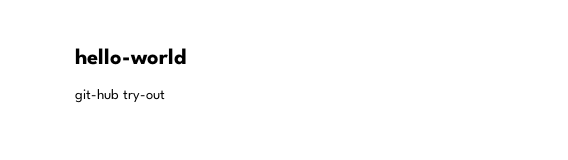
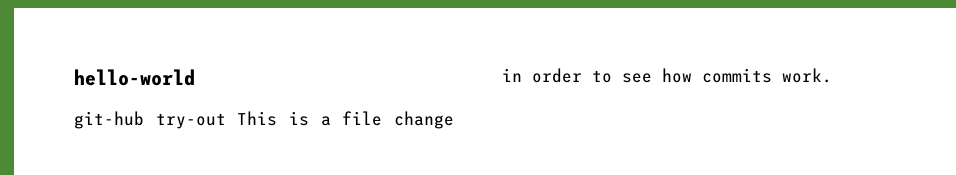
(165, 96) none -> [237,111,454,129] [502,68,832,83] This is a file change in order to see how commits work.

